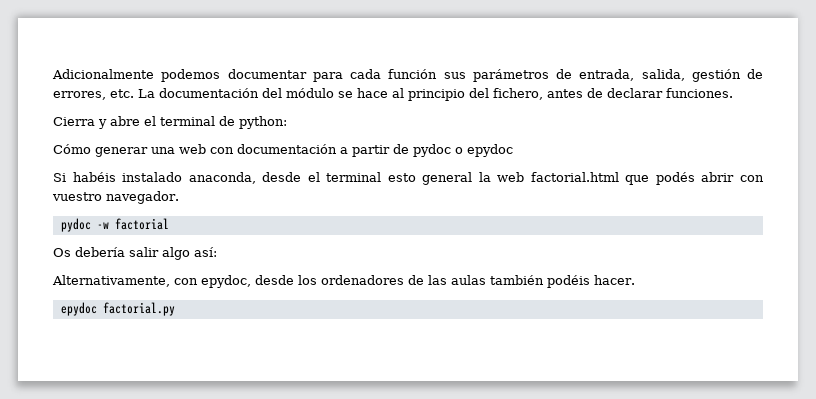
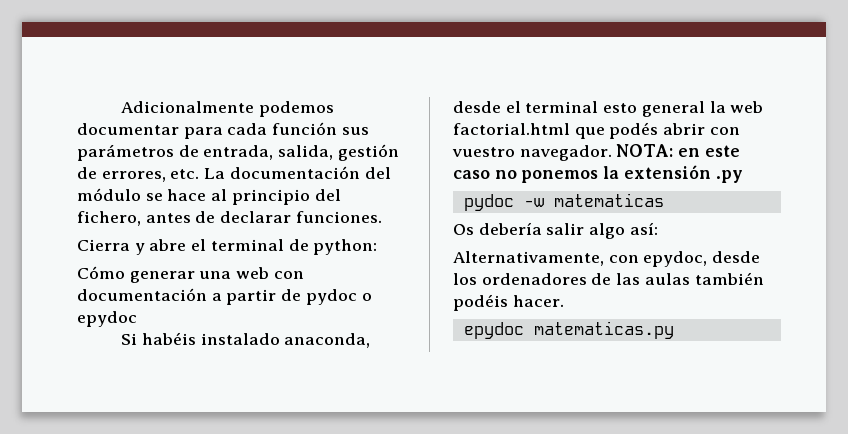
(179, 197) none -> [616,144,740,157] [453,165,743,183] NOTA: en este caso no ponemos la extensión .py
[114,218,169,230] factorial -> [553,193,664,207] matematicas
[102,302,175,316] factorial.py -> [533,321,674,339] matematicas.py

